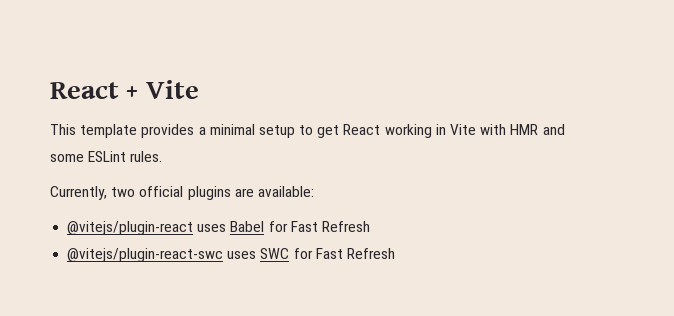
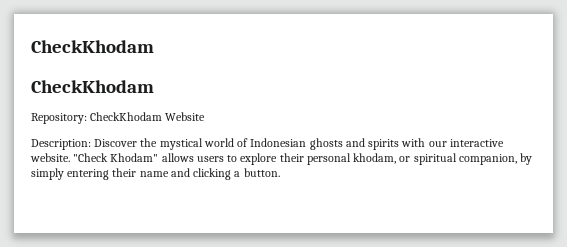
[50,80,199,99] [50,124,565,138] [50,151,163,162] [50,186,314,200] [67,221,370,235] [67,248,395,262] React + Vite // This template provides a minimal setup to get React working in Vite with HMR and some ESLint rules. // Currently, two official plugins are available: // @vitejs/plugin-react uses Babel for Fast Refresh // @vitejs/plugin-react-swc uses SWC for Fast Refresh -> [31,40,154,53] [31,80,154,93] [31,112,206,124] [31,138,504,150] [30,153,533,165] [31,168,280,180] CheckKhodam // CheckKhodam // Repository: CheckKhodam Website // Description: Discover the mystical world of Indonesian ghosts and spirits with our interactive website. "Check Khodam" allows users to explore their personal khodam, or spiritual companion, by simply entering their name and clicking a button.

